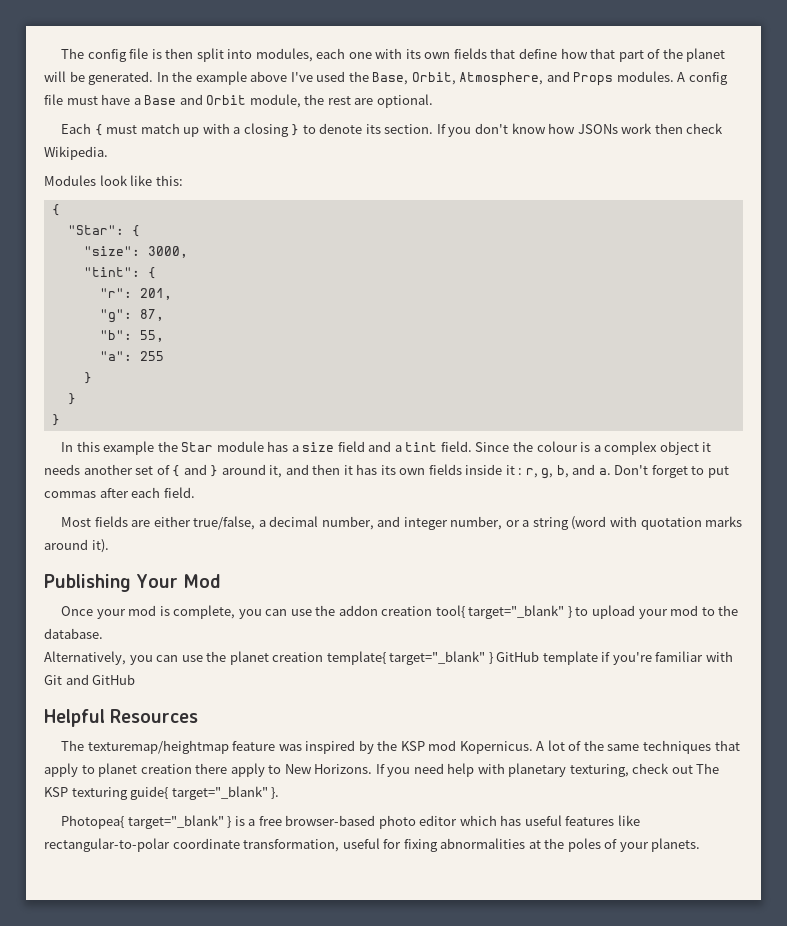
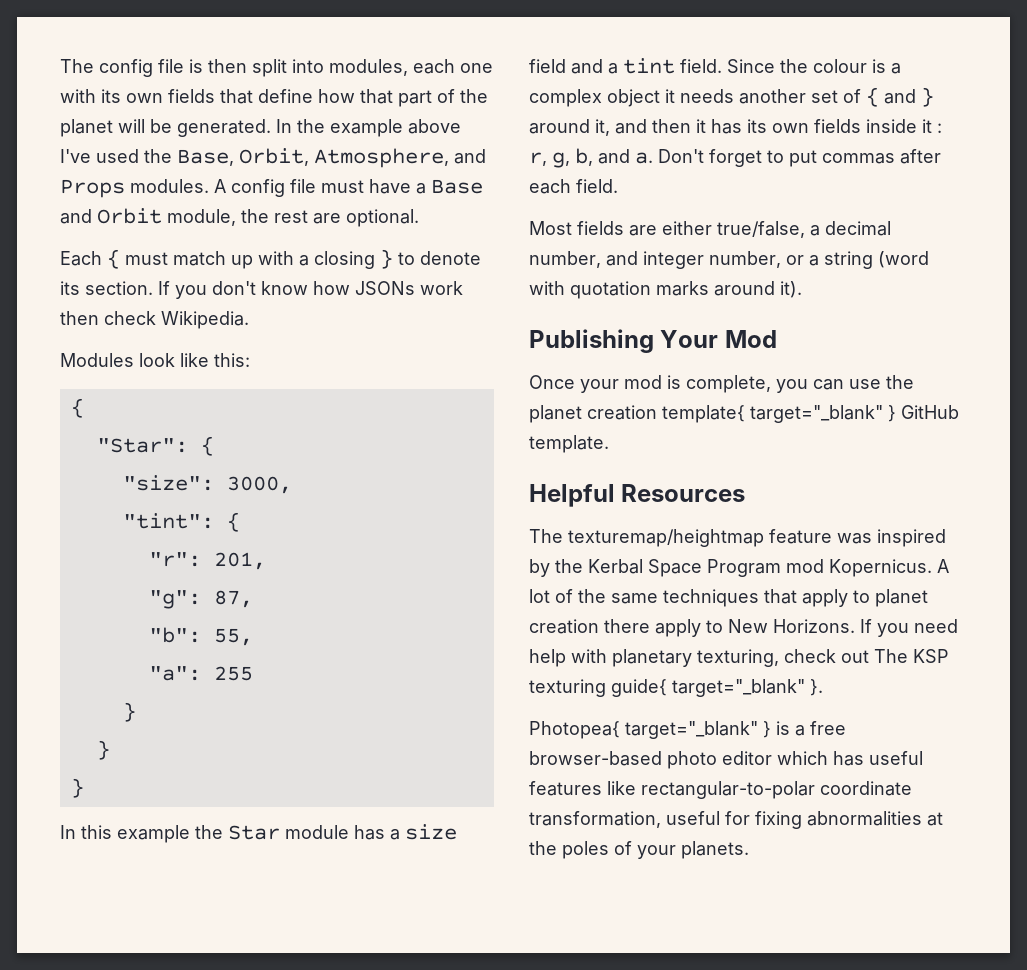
[338,605,739,619] [44,628,103,639] [44,651,227,665] addon creation tool{ target="_blank" } to upload your mod to the database. // Alternatively, you can use the -> (914, 382) none
[542,651,733,665] [44,674,136,685] template if you're familiar with Git and GitHub -> [529,435,609,453] template.
[400,741,425,751] KSP -> [588,559,781,577] Kerbal Space Program

